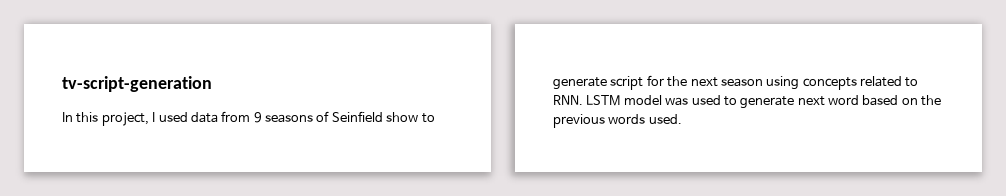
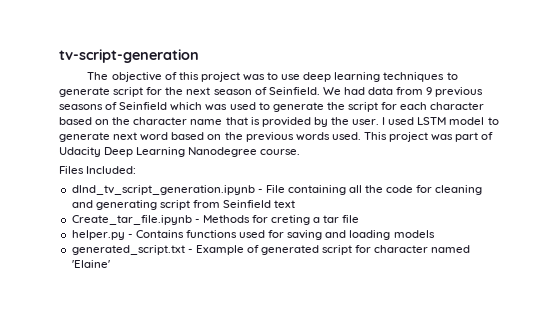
[62,111,419,126] In this project, I used data from 9 seasons of Seinfield show -> [87,72,445,82] The objective of this project was to use deep learning techniques
[766,76,919,90] [553,95,721,106] using concepts related to RNN. LSTM model was used -> [254,87,484,97] [59,102,485,112] [59,117,485,127] of Seinfield. We had data from 9 previous seasons of Seinfield which was used to generate the script for each character based on the character name that is provided by the user. I used LSTM model
(682, 119) none -> [363,132,494,142] [59,147,301,157] [59,166,137,174] [71,185,483,195] [71,200,296,210] [71,215,360,225] [71,230,435,240] [71,245,471,255] [71,260,110,268] This project was part of Udacity Deep Learning Nanodegree course. // Files Included: // dlnd_tv_script_generation.ipynb - File containing all the code for cleaning and generating script from Seinfield text // Create_tar_file.ipynb - Methods for creting a tar file // helper.py - Contains functions used for saving and loading models // generated_script.txt - Example of generated script for character named 'Elaine'

